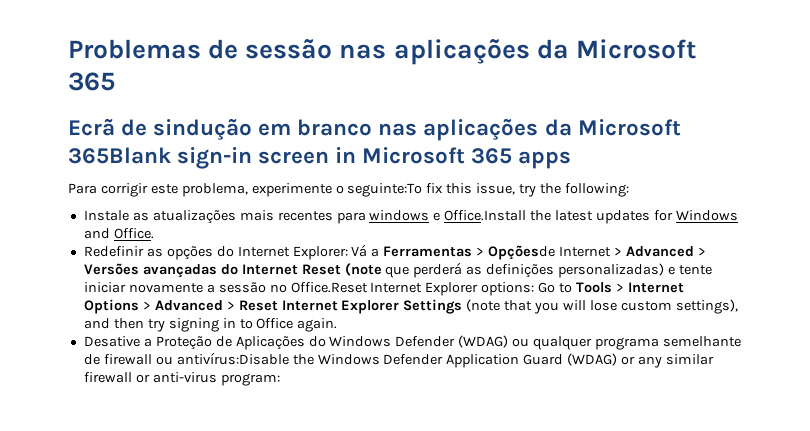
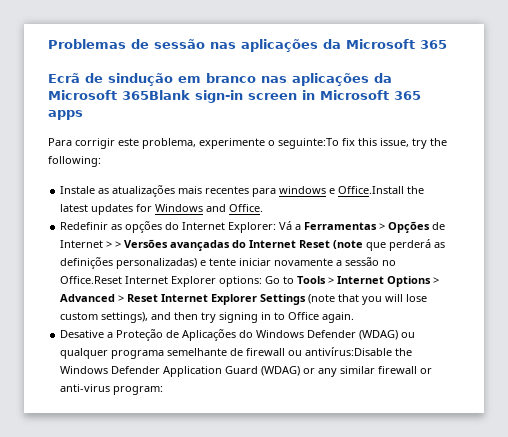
[488,245,556,260] Opçõesde -> [388,221,446,233] Opções de
[625,246,694,257] Advanced -> (113, 244) none

